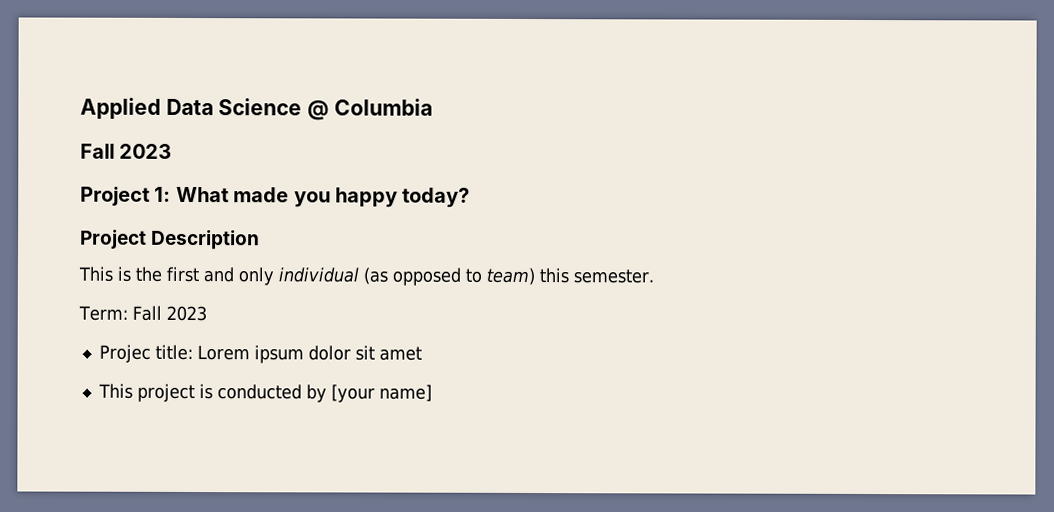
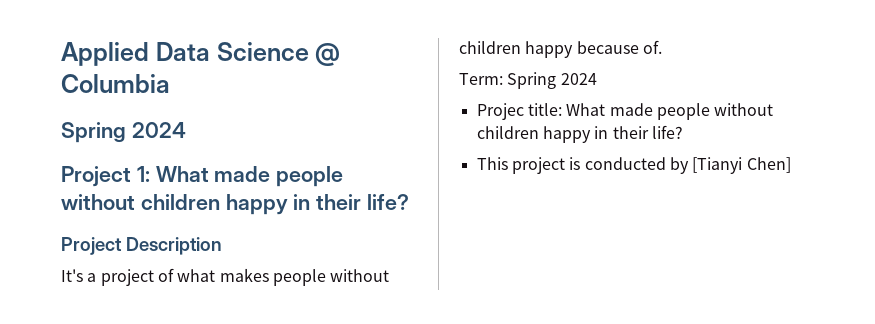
[80,143,173,159] Fall 2023 -> [61,122,186,143] Spring 2024
[293,187,471,208] [80,229,261,250] [78,266,654,286] you happy today? // Project Description // This is the first and only individual (as opposed to team) this semester. -> [276,166,344,187] [61,194,410,215] [61,237,222,255] [61,268,390,286] [459,40,662,58] people without children happy in their life? // Project Description // It's a project of what makes people without children happy because of.
[131,305,207,322] Fall 2023 -> [507,72,597,89] Spring 2024
[196,345,422,364] Lorem ipsum dolor sit amet -> [566,103,774,120] [476,125,683,143] What made people without children happy in their life?
[330,384,432,403] [your name] -> [692,157,791,174] [Tianyi Chen]

